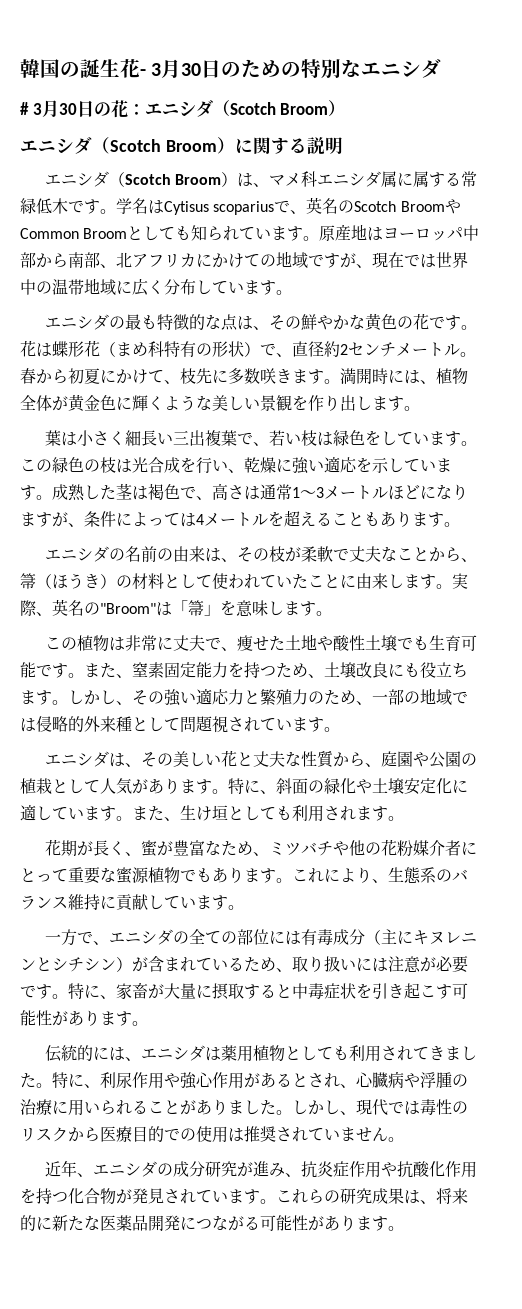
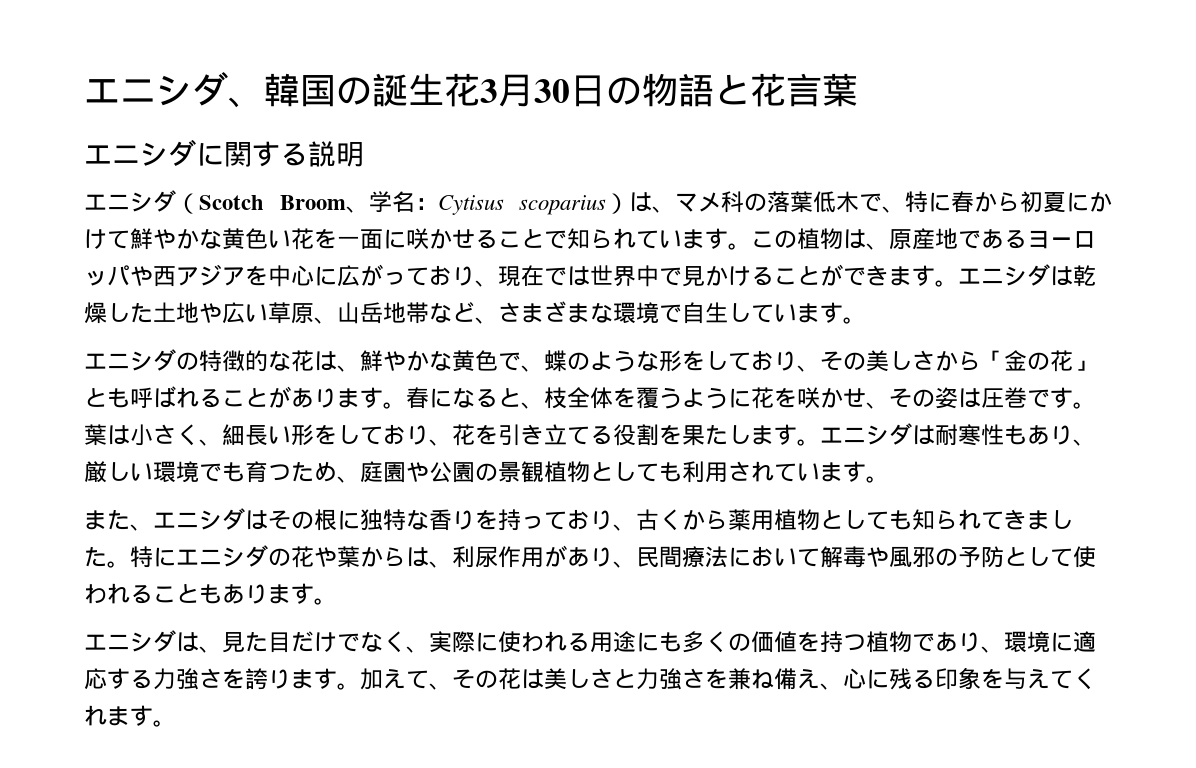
(20, 68) none -> [84,72,264,108] エニシダ、
[140,59,442,79] [20,100,346,118] [20,137,235,154] - 3月30日のための特別なエニシダ // # 3月30日の花：エニシダ（Scotch Broom） // エニシダ（Scotch Broom） -> [480,73,858,107] [84,139,196,166] 3月30日の物語と花言葉 // エニシダ
[221,171,478,187] [20,197,461,215] [20,224,480,241] [20,251,468,268] [20,278,196,296] ）は、マメ科エニシダ属に属する常緑低木です。学名はCytisus scopariusで、英名のScotch BroomやCommon Broomとしても知られています。原産地はヨーロッパ中部から南部、北アフリカにかけての地域ですが、現在では世界中の温帯地域に広く分布 -> [345,191,1112,215] [84,228,1096,250] [84,264,1096,287] [84,301,728,324] 、学名：Cytisus scoparius）は、マメ科の落葉低木で、特に春から初夏にかけて鮮やかな黄色い花を一面に咲かせることで知られています。この植物は、原産地であるヨーロッパや西アジアを中心に広がっており、現在では世界中で見かけることができます。エニシダは乾燥した土地や広い草原、山岳地帯など、さまざまな環境で自生
[125,314,158,330] 最も -> (199, 361) none
[221,313,478,331] [20,340,476,358] [20,368,468,385] [20,394,420,412] [45,430,478,446] [20,456,452,474] [20,483,468,501] [20,510,316,527] 点は、その鮮やかな黄色の花です。花は蝶形花（まめ科特有の形状）で、直径約2センチメートル。春から初夏にかけて、枝先に多数咲きます。満開時には、植物全体が黄金色に輝くような美しい景観を作り出します。 // 葉は小さく細長い三出複葉で、若い枝は緑色をしています。この緑色の枝は光合成を行い、乾燥に強い適応を示しています。成熟した茎は褐色で、高さは通常1〜3メートルほどになりますが、条件によっては4メートルを超え -> [291,350,1096,372] [84,386,1096,409] [84,423,1096,446] [84,461,889,483] [84,508,1073,531] [84,545,1096,568] [84,583,130,604] 花は、鮮やかな黄色で、蝶のような形をしており、その美しさから「金の花」とも呼ばれることがあります。春になると、枝全体を覆うように花を咲かせ、その姿は圧巻です。葉は小さく、細長い形をしており、花を引き立てる役割を果たします。エニシダは耐寒性もあり、厳しい環境でも育つため、庭園や公園の景観植物としても利用されています。 // また、エニシダはその根に独特な香りを持っており、古くから薬用植物としても知られてきました。特にエニシダの花や葉からは、利尿作用があり、民間療法において解毒や風邪の予防として使われ
[109,546,478,562] [20,573,468,590] [20,599,332,617] [45,634,478,652] [20,662,468,678] [20,688,468,706] [20,716,340,733] [45,750,478,768] [20,778,468,795] [20,804,404,822] [45,839,478,857] [20,867,468,884] [20,894,244,911] [45,929,478,946] [20,956,468,973] [20,982,468,1000] [20,1010,148,1026] [45,1045,478,1062] [20,1071,468,1089] [20,1099,468,1116] [20,1126,404,1143] [45,1160,478,1178] [20,1188,468,1205] [20,1215,356,1231] の名前の由来は、その枝が柔軟で丈夫なことから、箒（ほうき）の材料として使われていたことに由来します。実際、英名の"Broom"は「箒」を意味します。 // この植物は非常に丈夫で、痩せた土地や酸性土壌でも生育可能です。また、窒素固定能力を持つため、土壌改良にも役立ちます。しかし、その強い適応力と繁殖力のため、一部の地域では侵略的外来種として問題視されています。 // エニシダは、その美しい花と丈夫な性質から、庭園や公園の植栽として人気があります。特に、斜面の緑化や土壌安定化に適しています。また、生け垣としても利用されます。 // 花期が長く、蜜が豊富なため、ミツバチや他の花粉媒介者にとって重要な蜜源植物でもあります。これにより、生態系のバランス維持に貢献しています。 // 一方で、エニシダの全ての部位には有毒成分（主にキヌレニンとシチシン）が含まれているため、取り扱いには注意が必要です。特に、家畜が大量に摂取すると中毒症状を引き起こす可能性があります。 // 伝統的には、エニシダは薬用植物としても利用されてきました。特に、利尿作用や強心作用があるとされ、心臓病や浮腫の治療に用いられることがありました。しかし、現代では毒性のリスクから医療目的での使用は推奨されていません。 // 近年、エニシダの成分研究が進み、抗炎症作用や抗酸化作用を持つ化合物が発見されています。これらの研究成果は、将来的に新たな医薬品開発につながる可能性があり -> [176,631,1096,653] [84,667,1096,690] [84,705,107,726] は、見た目だけでなく、実際に使われる用途にも多くの価値を持つ植物であり、環境に適応する力強さを誇ります。加えて、その花は美しさと力強さを兼ね備え、心に残る印象を与えてくれ

